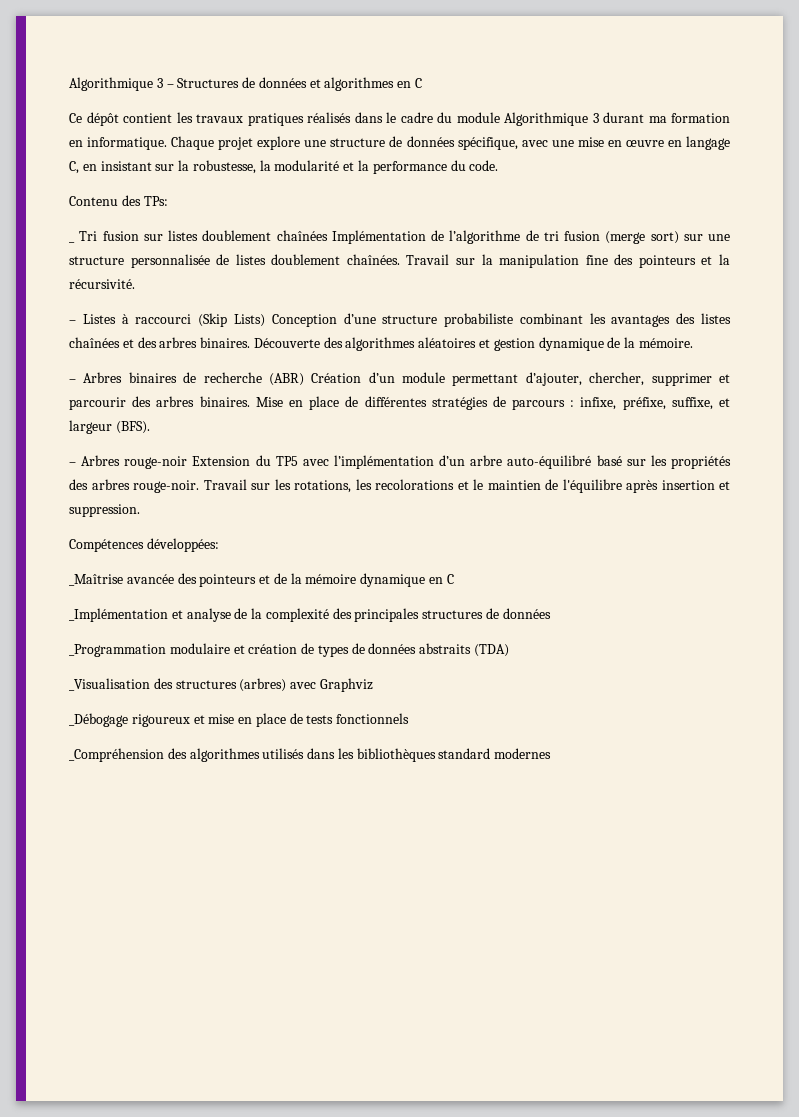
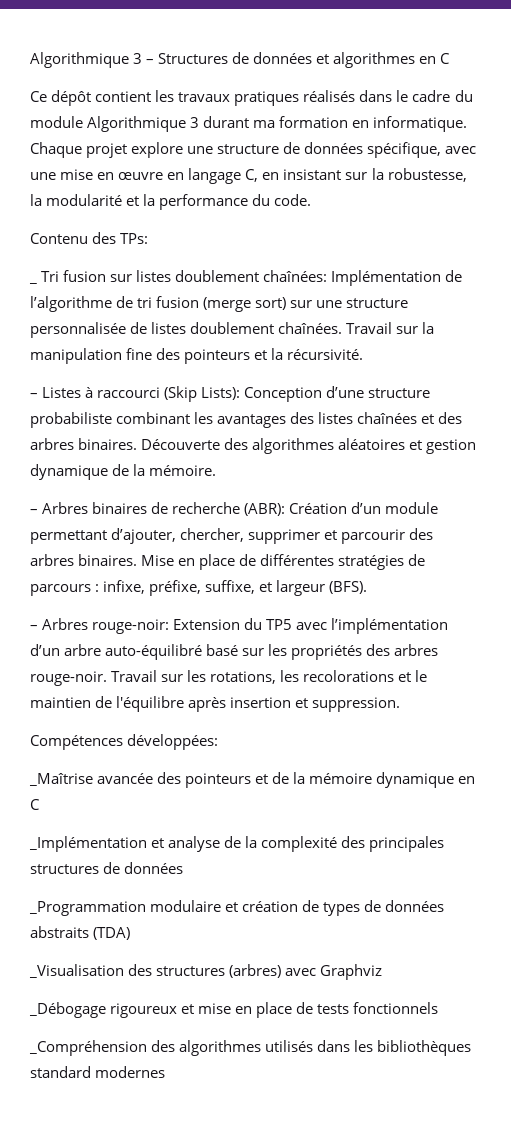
[276,230,328,241] chaînées -> [263,270,328,282] chaînées:
[233,314,265,327] Lists) -> [201,387,241,400] Lists):
[268,373,304,386] (ABR) -> [244,503,286,516] (ABR):
[124,456,188,469] rouge-noir -> [92,619,170,634] rouge-noir:

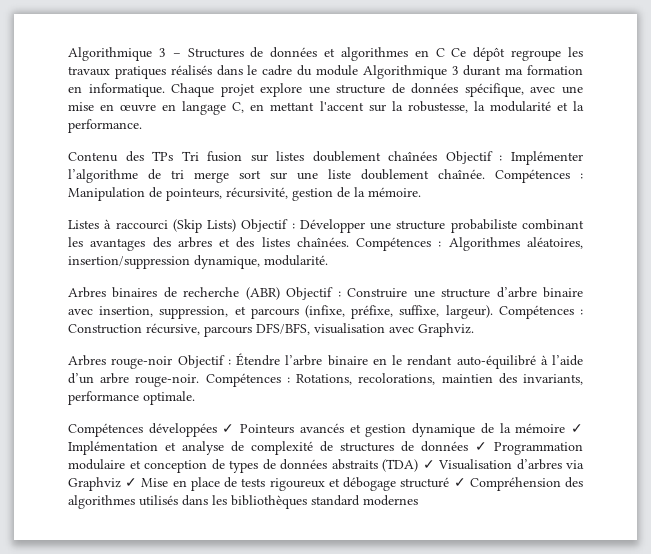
(451, 58) // -> (445, 52) none
[95,91,152,102] contient -> [511,50,562,61] regroupe
[283,169,342,180] insistant -> [270,101,364,111] mettant l'accent
[159,194,312,210] performance du code. -> [68,119,142,133] performance.
[120,233,149,244] [29,282,37,284] TPs: // _ -> [152,151,174,161] TPs
[263,270,463,286] [30,296,409,312] [30,322,435,338] [30,348,364,364] [30,386,365,402] chaînées: Implémentation de l’algorithme de tri fusion (merge sort) sur une structure personnalisée de listes doublement chaînées. Travail sur la manipulation fine des pointeurs et la récursivité. // – Listes à raccourci (Skip Lists): Conception d’une -> [388,151,584,165] [68,169,583,183] [68,187,421,201] [68,219,392,233] chaînées Objectif : Implémenter l’algorithme de tri merge sort sur une liste doublement chaînée. Compétences : Manipulation de pointeurs, récursivité, gestion de la mémoire. // Listes à raccourci (Skip Lists) Objectif : Développer une
[318,412,463,424] [30,438,406,454] listes chaînées et des arbres binaires. Découverte des algorithmes aléatoires -> [177,237,583,251] [68,255,328,269] [68,287,583,300] [68,305,583,319] [68,323,474,337] [68,353,583,369] [68,373,583,387] [68,391,195,405] [68,423,344,437] arbres et des listes chaînées. Compétences : Algorithmes aléatoires, insertion/suppression dynamique, modularité. // Arbres binaires de recherche (ABR) Objectif : Construire une structure d’arbre binaire avec insertion, suppression, et parcours (infixe, préfixe, suffixe, largeur). Compétences : Construction récursive, parcours DFS/BFS, visualisation avec Graphviz. // Arbres rouge-noir Objectif : Étendre l’arbre binaire en le rendant auto-équilibré à l’aide d’un arbre rouge-noir. Compétences : Rotations, recolorations, maintien des invariants, performance optimale. // Compétences développées ✓ Pointeurs avancés
[149,465,217,476] [30,502,439,516] [30,528,434,544] [30,554,426,570] [30,580,368,596] [30,618,449,634] [30,644,439,660] [30,670,428,686] [30,696,401,712] [30,734,219,750] [29,772,476,788] [30,799,40,810] [29,836,445,852] mémoire. // – Arbres binaires de recherche (ABR): Création d’un module permettant d’ajouter, chercher, supprimer et parcourir des arbres binaires. Mise en place de différentes stratégies de parcours : infixe, préfixe, suffixe, et largeur (BFS). // – Arbres rouge-noir: Extension du TP5 avec l’implémentation d’un arbre auto-équilibré basé sur les propriétés des arbres rouge-noir. Travail sur les rotations, les recolorations et le maintien de l'équilibre après insertion et suppression. // Compétences développées: // _Maîtrise avancée des pointeurs et de la mémoire dynamique en C // _Implémentation et analyse de la complexité des principales -> [515,423,584,433] [68,441,333,455] mémoire ✓ Implémentation et analyse de complexité de
[29,901,146,916] // _Programmation -> [475,442,583,455] ✓ Programmation
[242,901,299,912] création -> [144,460,207,473] conception
[29,964,383,980] [29,1002,439,1018] [29,1040,147,1056] // _Visualisation des structures (arbres) avec Graphviz // _Débogage rigoureux et mise en place de tests fonctionnels // _Compréhension -> [422,459,584,470] [68,477,561,491] ✓ Visualisation d’arbres via Graphviz ✓ Mise en place de tests rigoureux et débogage structuré ✓ Compréhension

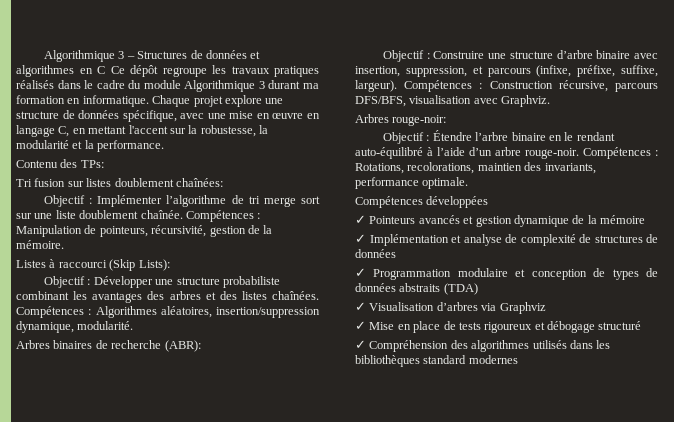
[152,151,174,161] TPs -> [80,160,104,168] TPs: //
[388,151,438,161] chaînées -> [175,178,223,187] chaînées: //
[207,219,237,232] Lists) -> [138,259,170,271] Lists): //
[245,287,280,300] (ABR) -> [164,340,201,352] (ABR): //
[111,356,173,369] rouge-noir -> [392,115,447,126] rouge-noir: //
(217, 430) none -> (489, 202) //
(566, 428) none -> (645, 219) //
(468, 446) none -> (396, 253) //
(418, 465) none -> (478, 289) //
(121, 484) none -> (546, 308) //
(450, 482) none -> (642, 325) //

